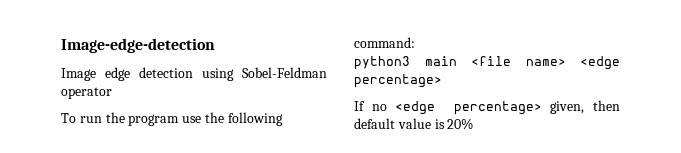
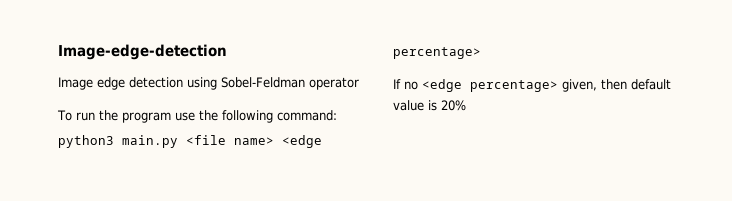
[424,56,457,66] main -> [122,135,178,148] main.py

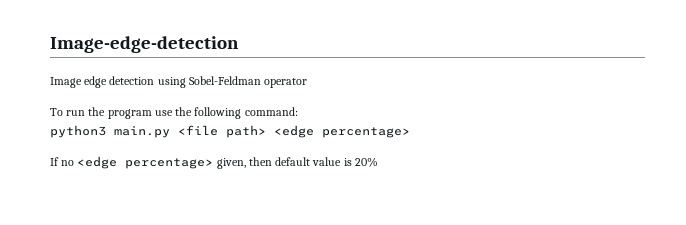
[234,137,274,145] name> -> [226,125,266,138] path>

